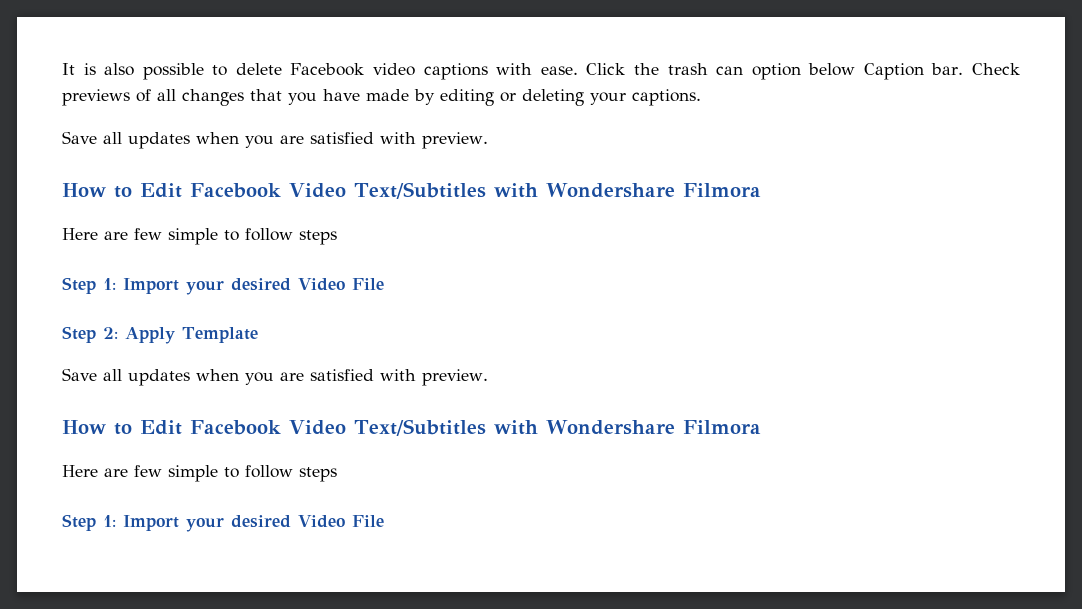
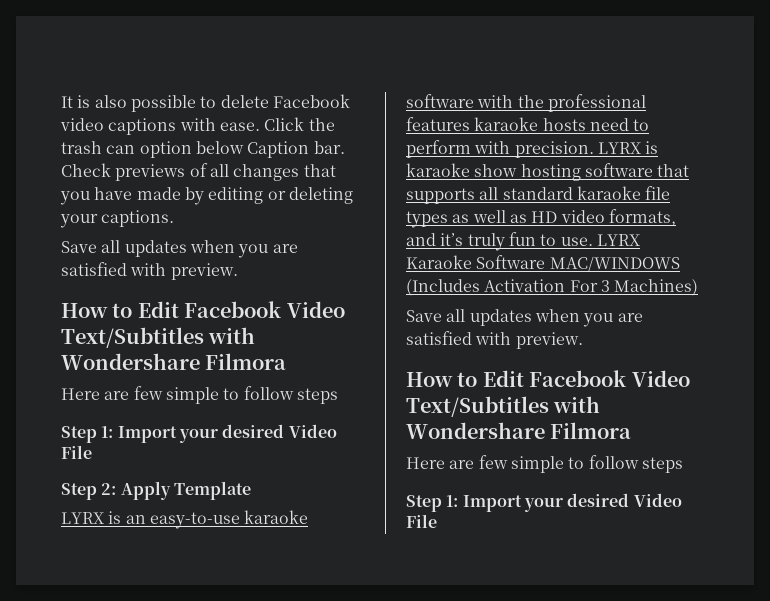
(258, 335) none -> [61,510,309,529] [406,94,646,112] [406,117,650,131] [406,140,659,158] [406,163,690,181] [406,186,671,204] [406,209,676,228] [406,232,640,251] [406,255,680,272] [406,279,699,296] // LYRX is an easy-to-use karaoke software with the professional features karaoke hosts need to perform with precision. LYRX is karaoke show hosting software that supports all standard karaoke file types as well as HD video formats, and it’s truly fun to use. LYRX Karaoke Software MAC/WINDOWS (Includes Activation For 3 Machines)

